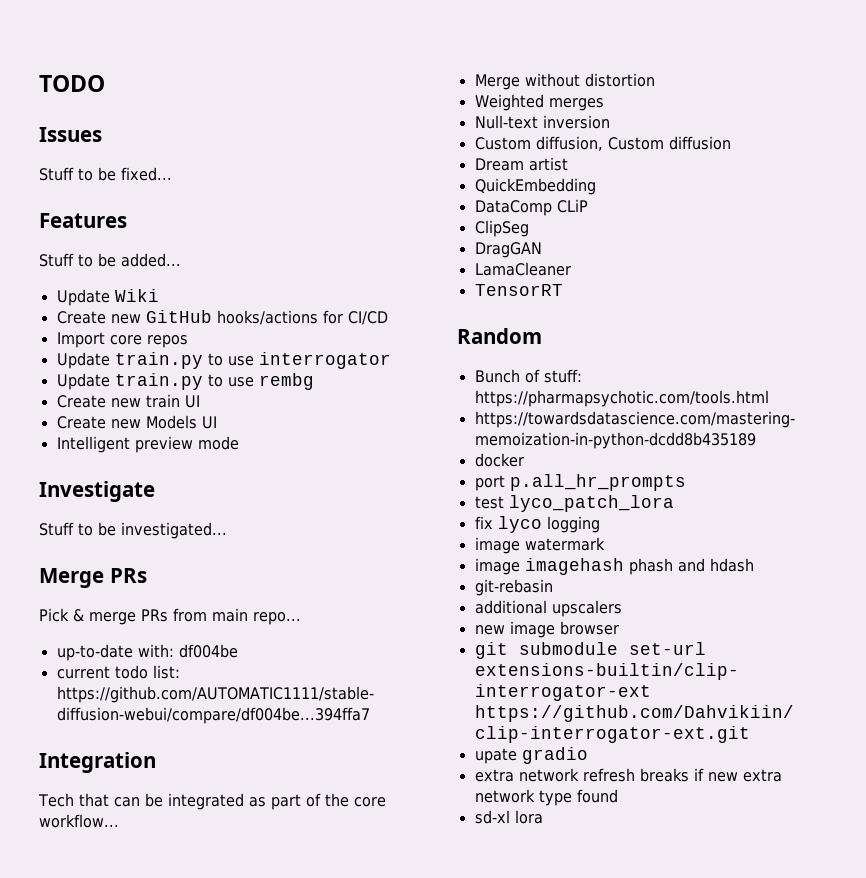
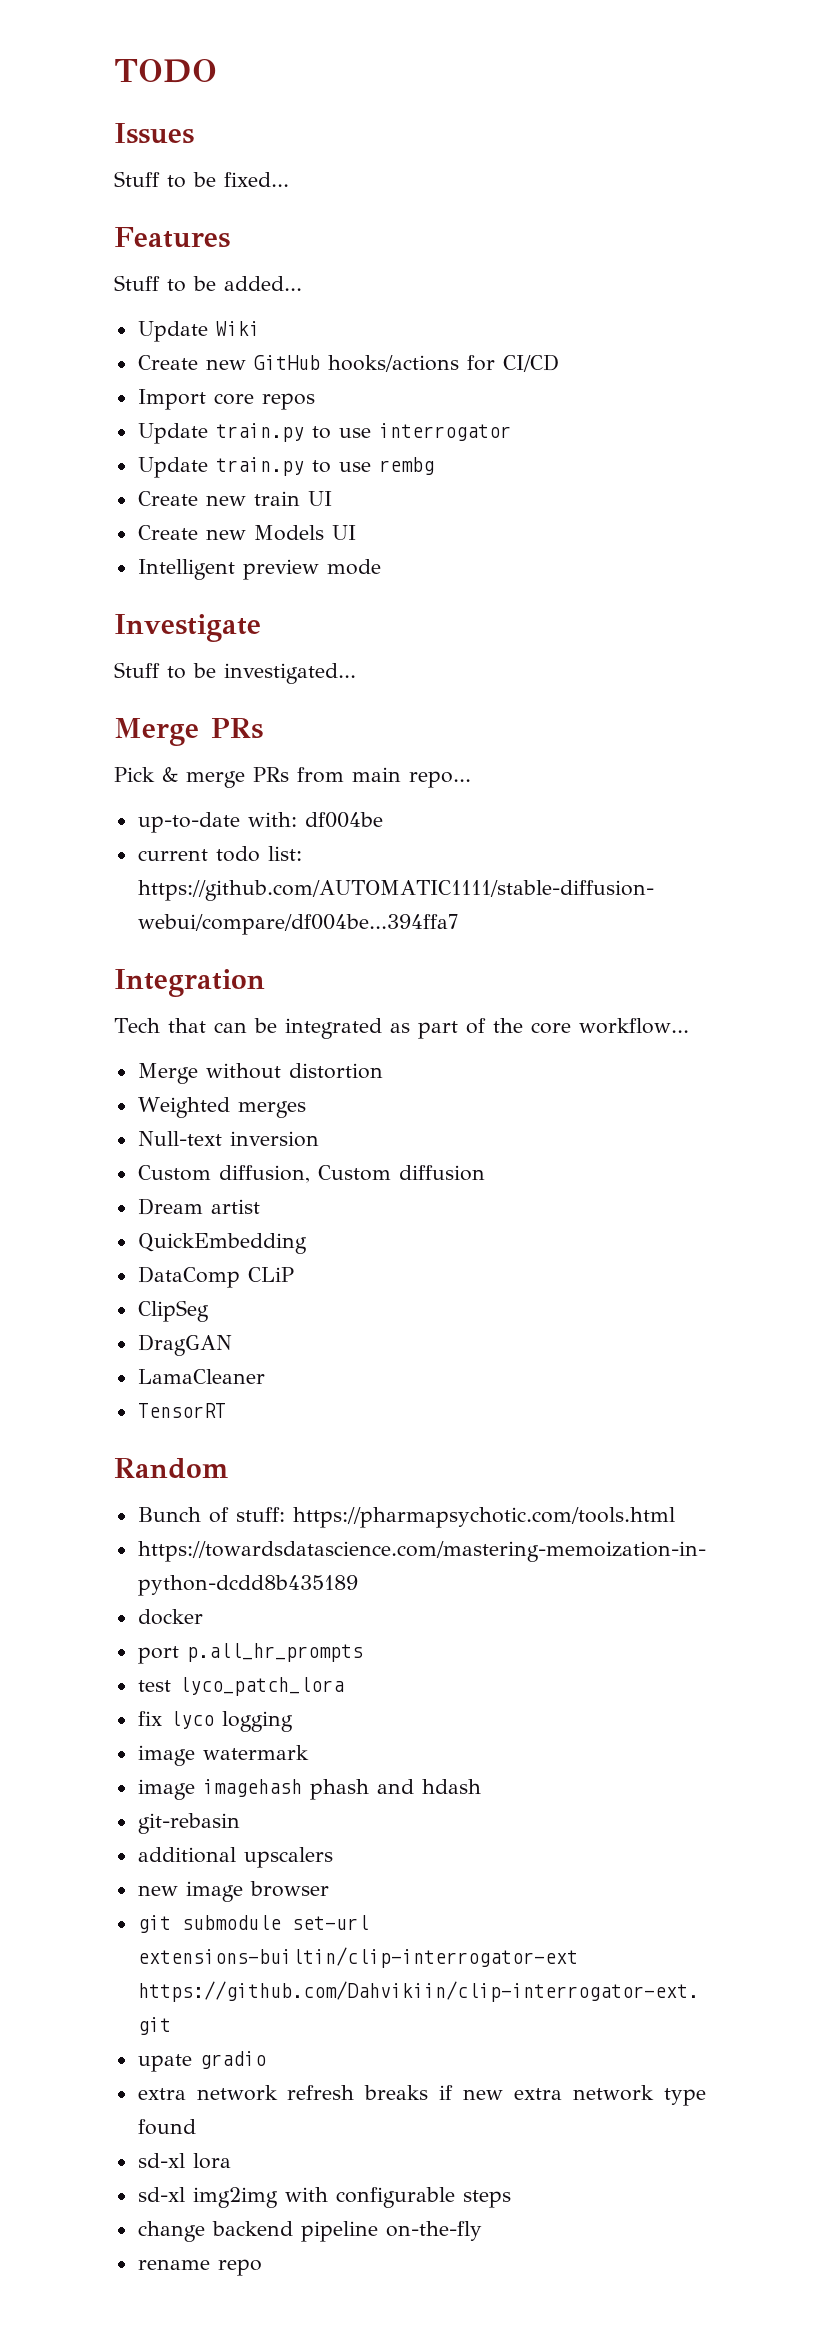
(543, 817) none -> [137,2187,511,2208] [137,2221,482,2242] [137,2259,262,2276] // sd-xl img2img with configurable steps // change backend pipeline on-the-fly // rename repo

